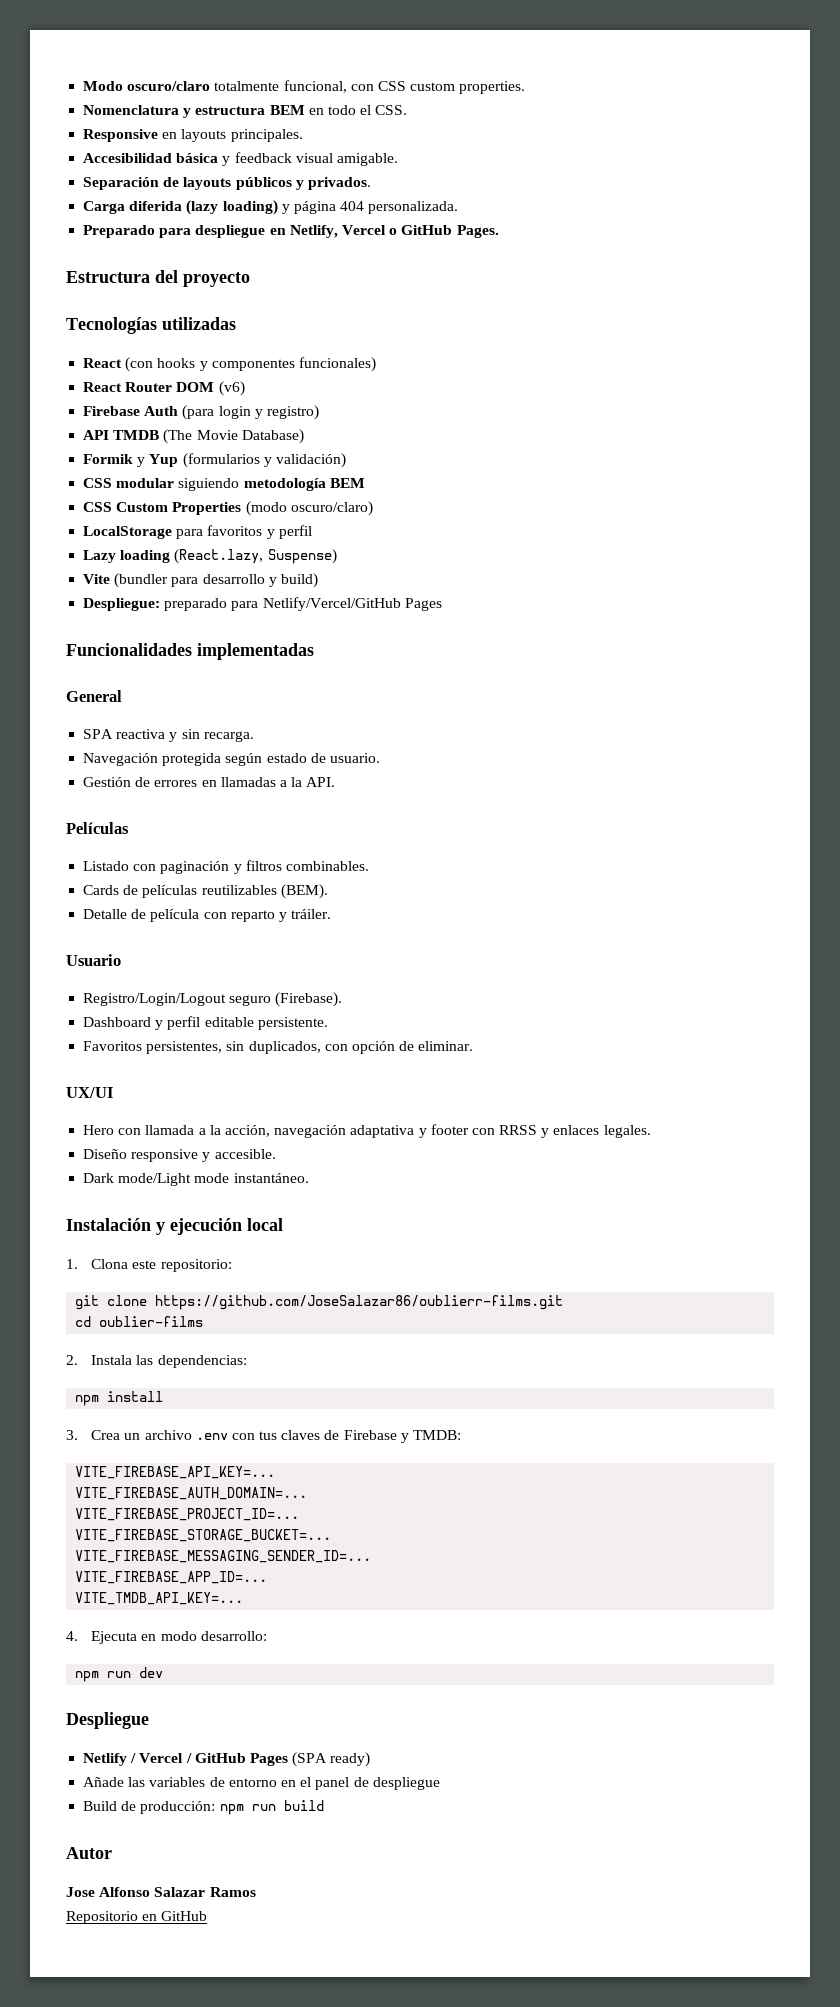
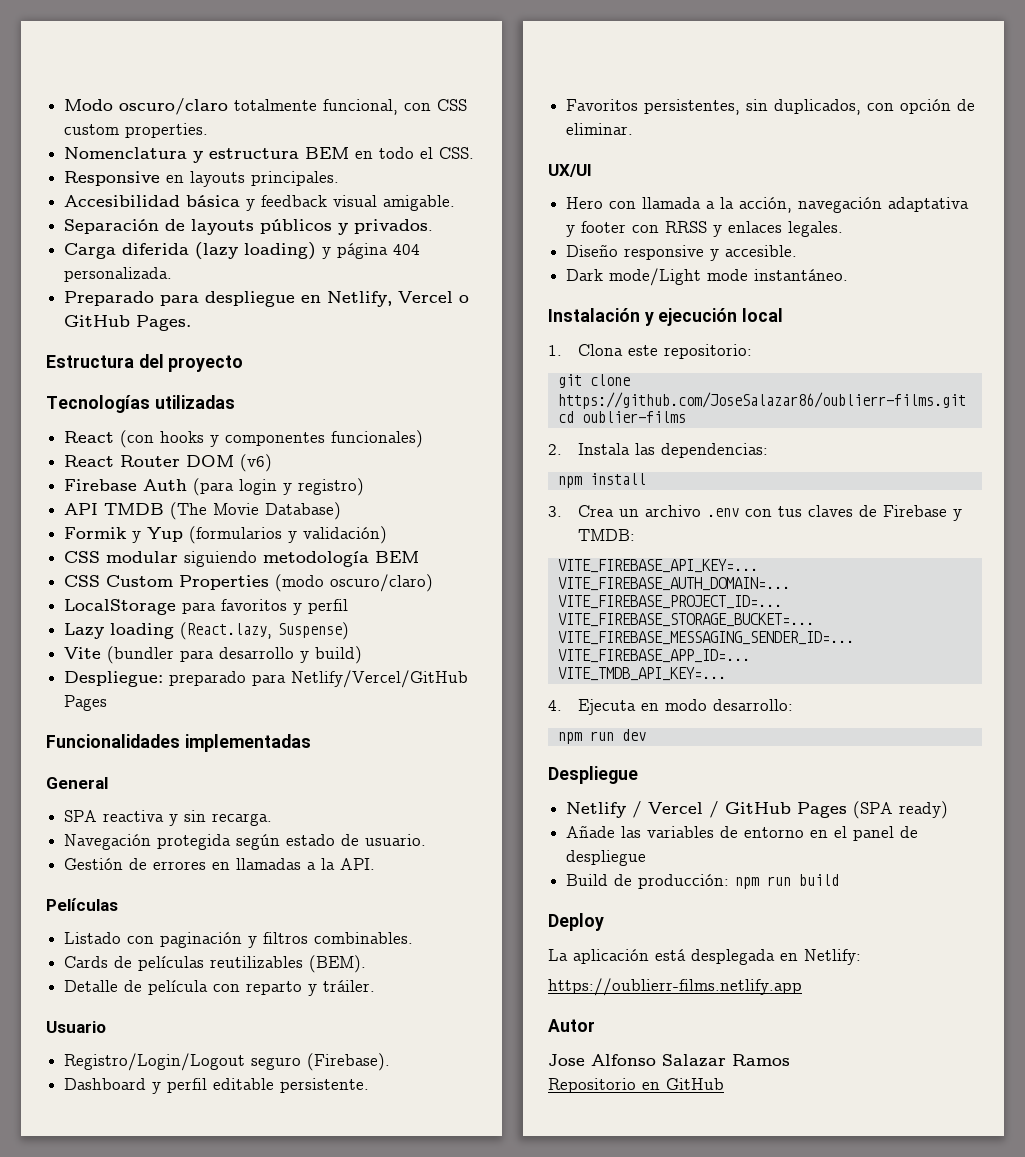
(324, 1805) none -> [548,913,604,931] [548,949,861,965] [548,978,802,996] // Deploy // La aplicación está desplegada en Netlify: // https://oublierr-films.netlify.app

